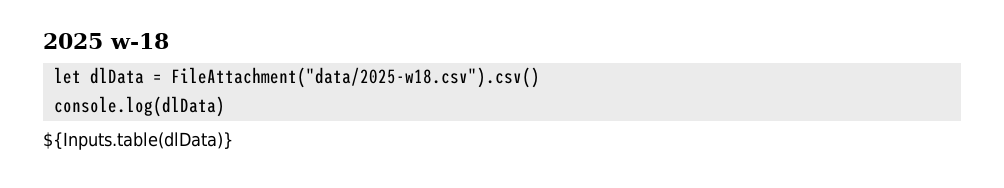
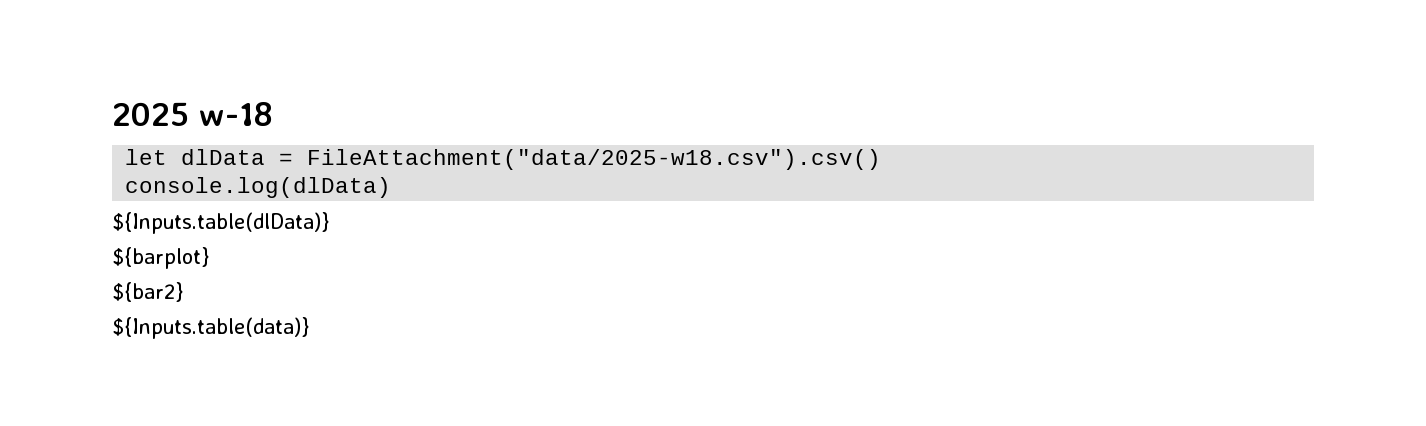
(233, 141) none -> [112,247,210,269] [112,282,184,302] [112,317,310,339] // ${barplot} // ${bar2} // ${Inputs.table(data)}

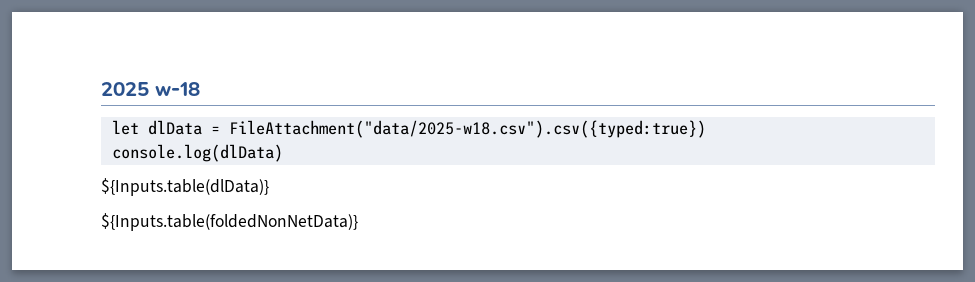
[307,149,882,170] FileAttachment("data/2025-w18.csv").csv() -> [228,120,706,138] FileAttachment("data/2025-w18.csv").csv({typed:true})
[112,247,210,269] [112,282,184,302] [112,317,310,339] ${barplot} // ${bar2} // ${Inputs.table(data)} -> [101,213,358,231] ${Inputs.table(foldedNonNetData)}

